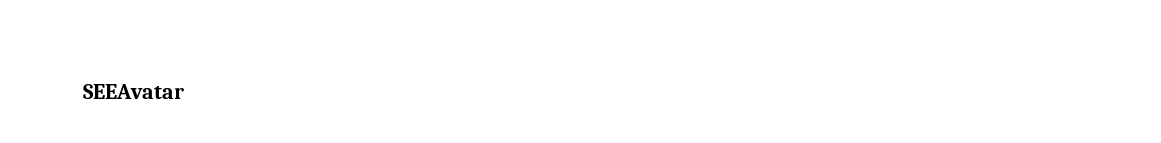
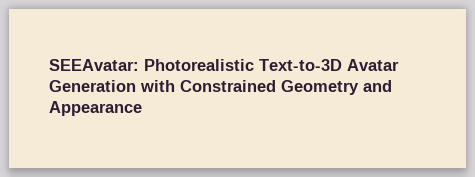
[83,84,184,99] SEEAvatar -> [49,59,399,71] [49,80,392,95] [49,101,142,116] SEEAvatar: Photorealistic Text-to-3D Avatar Generation with Constrained Geometry and Appearance

